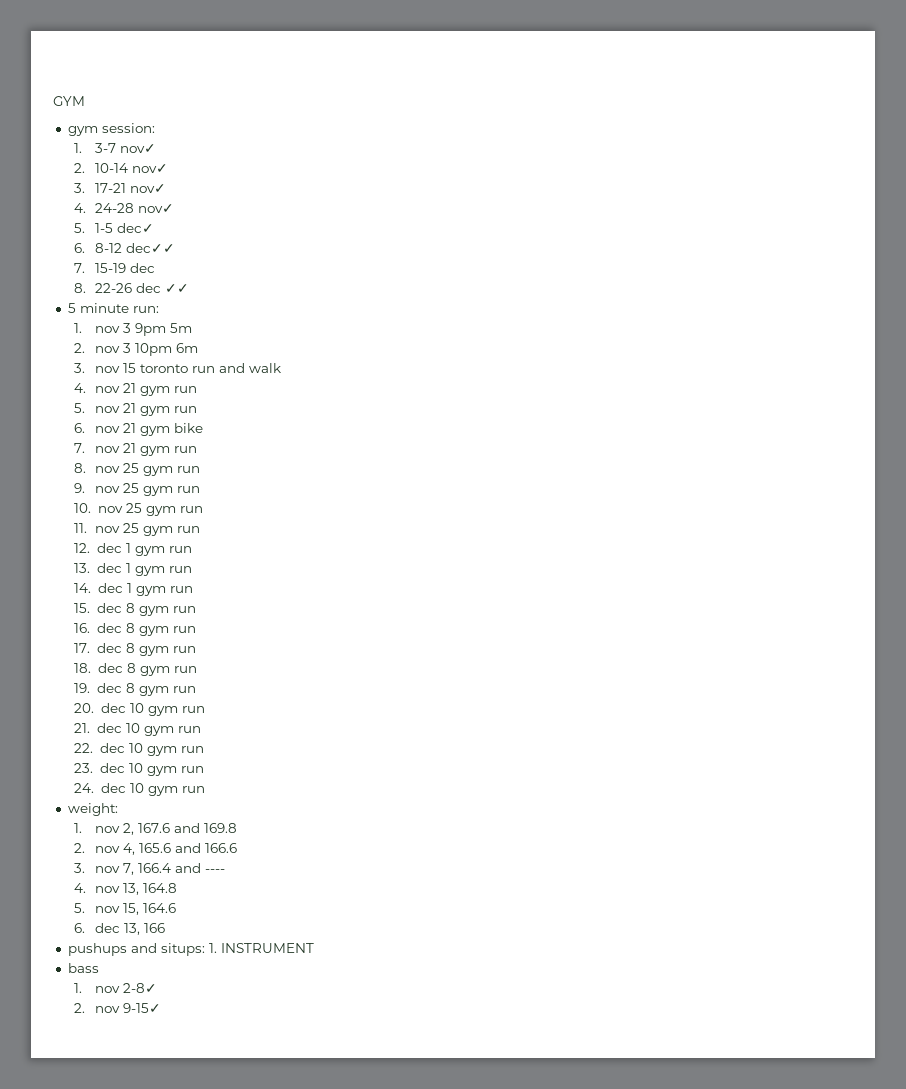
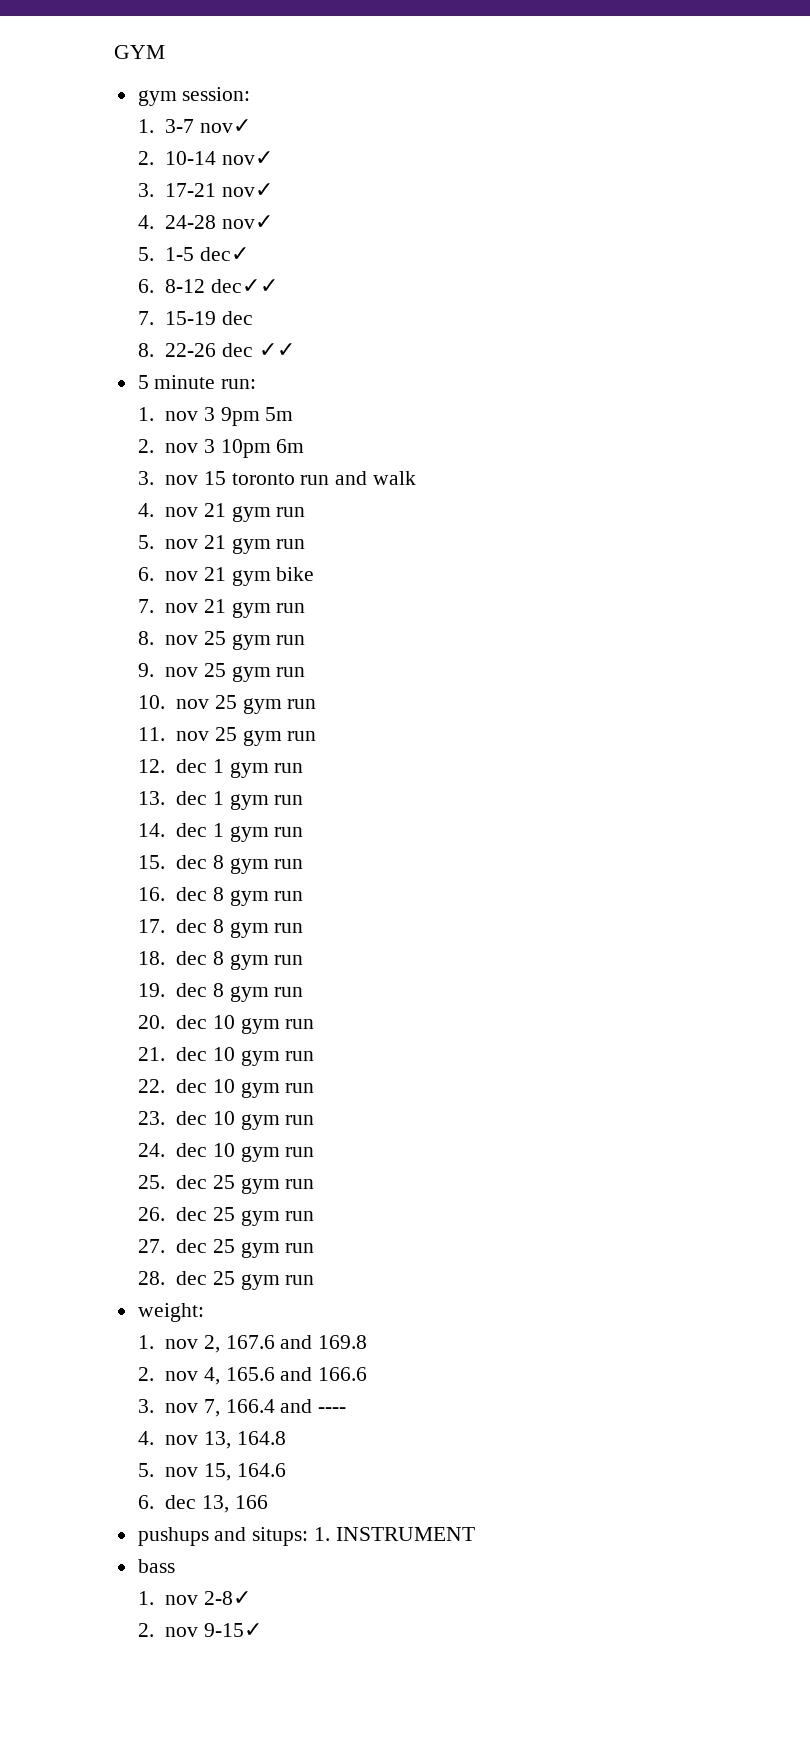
(205, 789) none -> [138,1175,315,1194] [138,1207,315,1226] [138,1239,315,1258] [138,1271,315,1290] // 25. dec 25 gym run // 26. dec 25 gym run // 27. dec 25 gym run // 28. dec 25 gym run

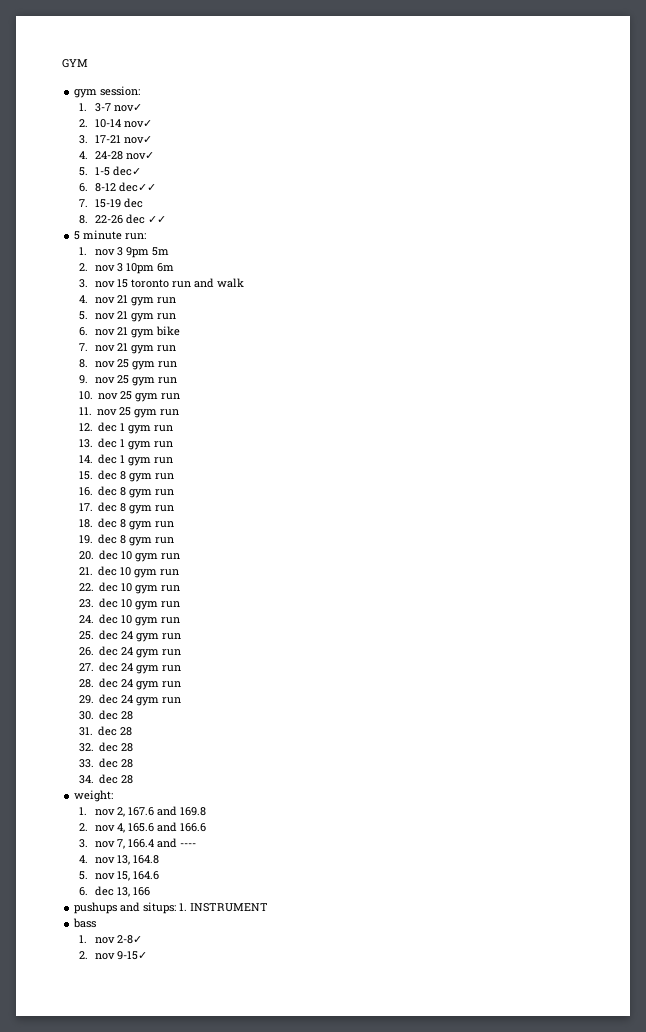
[212,1175,235,1189] 25 -> [121,631,134,639] 24
[212,1207,235,1221] 25 -> [121,647,134,655] 24
[212,1239,235,1253] 25 -> [121,663,134,671] 24
[212,1271,315,1290] 25 gym run -> [121,679,182,690] [78,694,182,706] [78,710,134,720] [78,726,133,736] [78,742,134,752] [78,758,134,768] [78,774,134,784] 24 gym run // 29. dec 24 gym run // 30. dec 28 // 31. dec 28 // 32. dec 28 // 33. dec 28 // 34. dec 28

